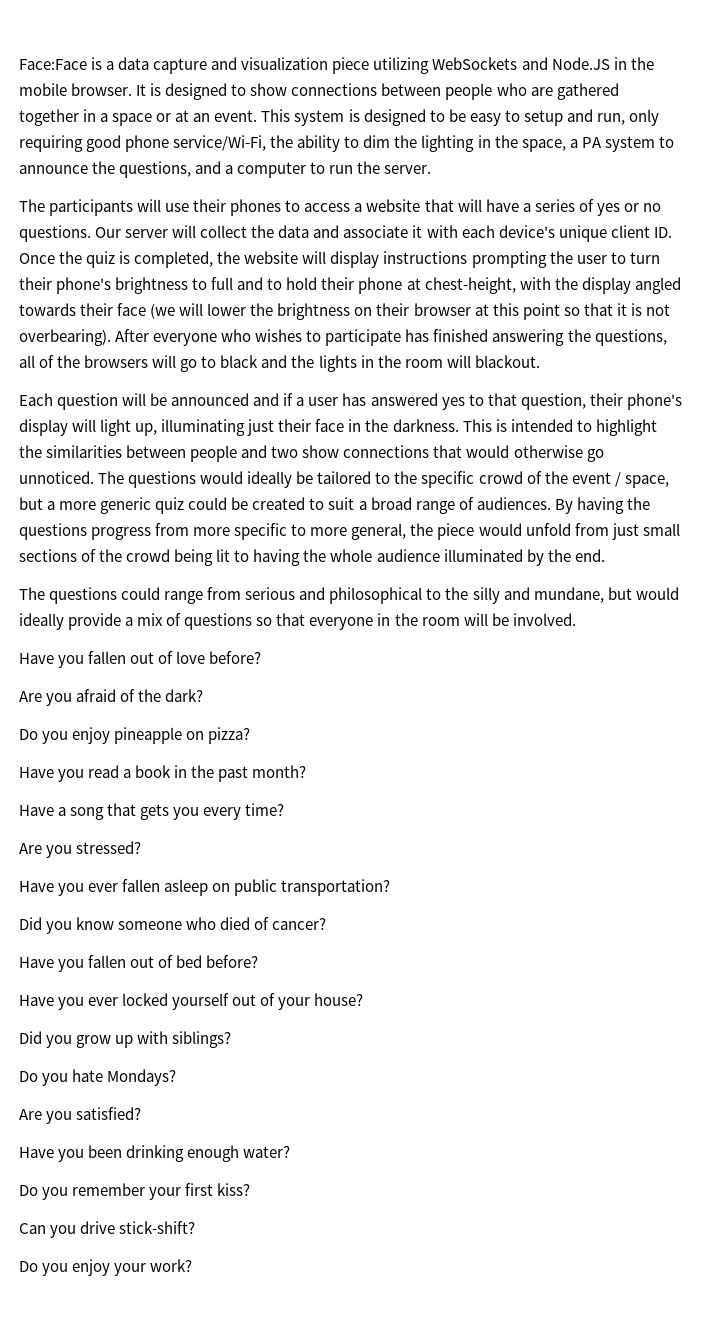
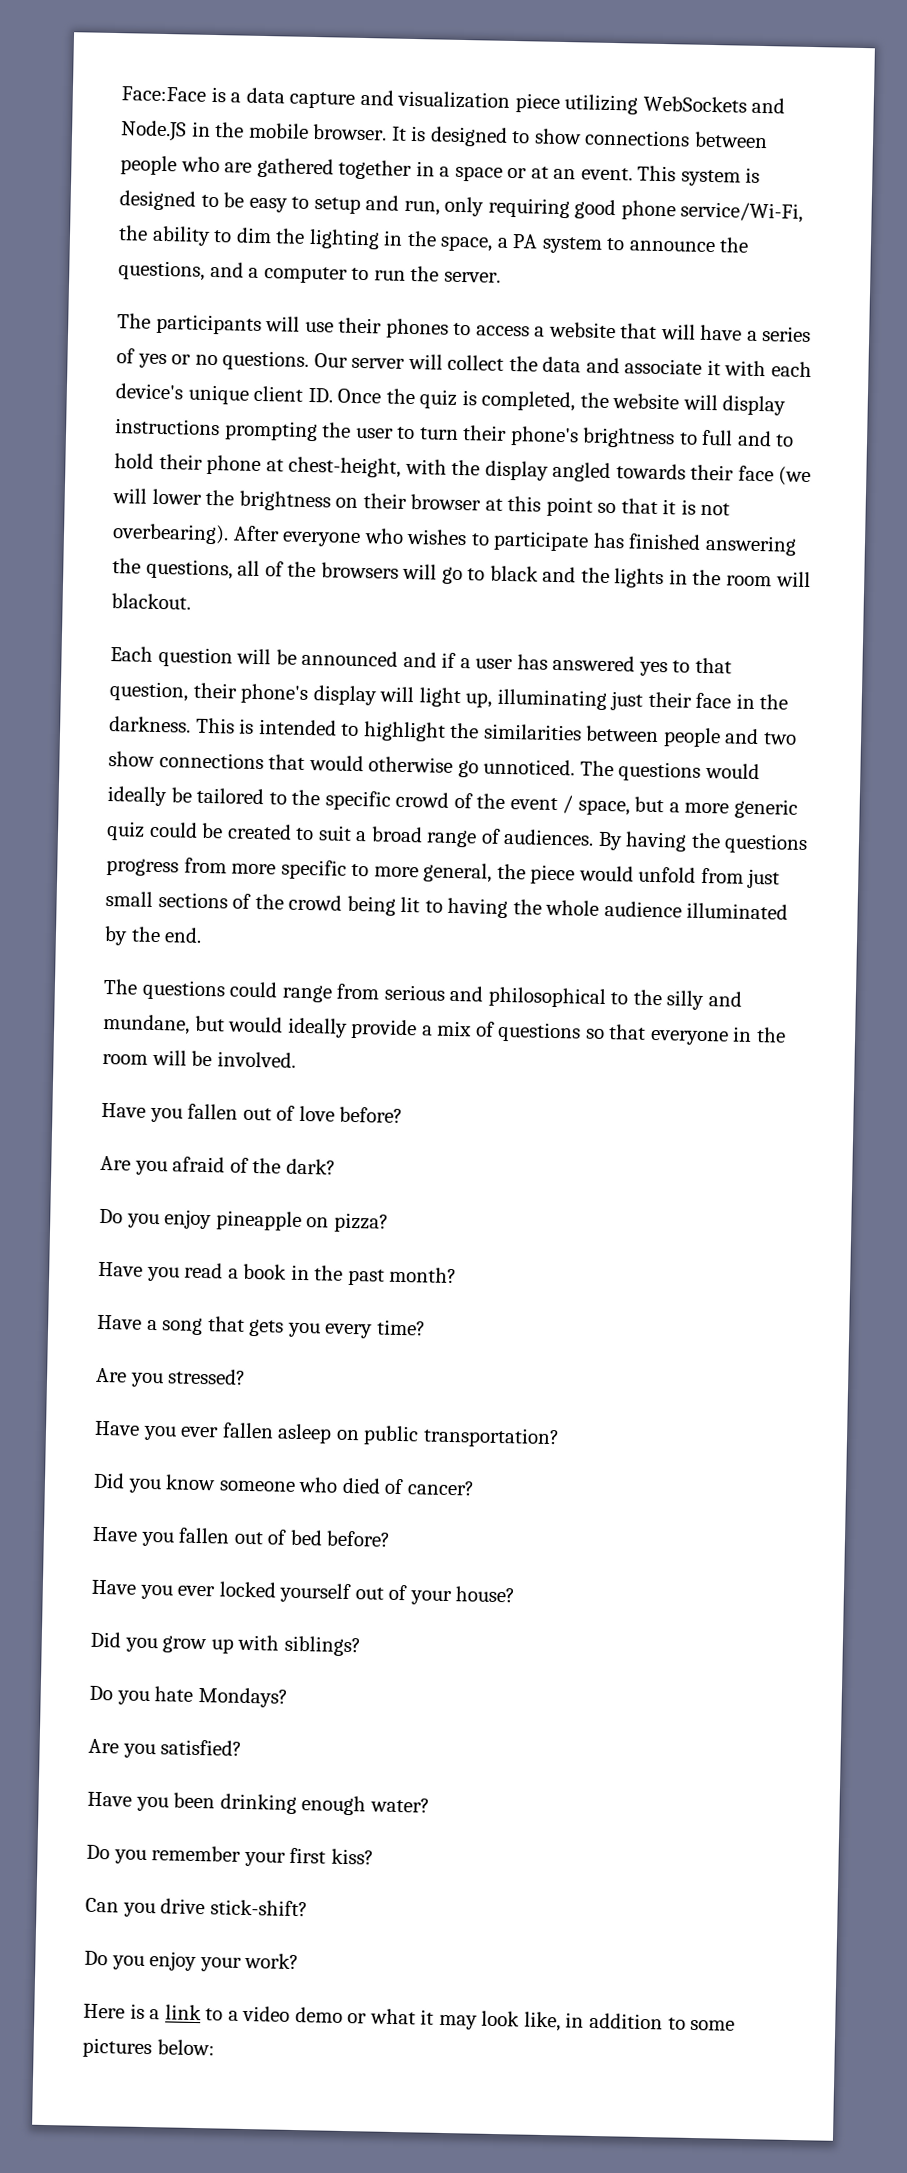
(193, 1265) none -> [83,2003,736,2032] [82,2037,215,2059] // Here is a link to a video demo or what it may look like, in addition to some pictures below:

